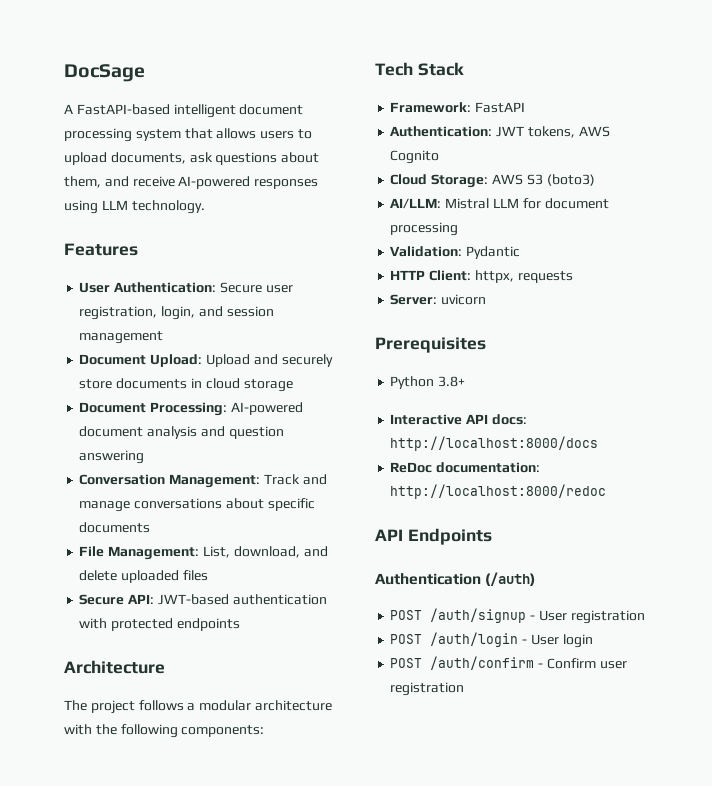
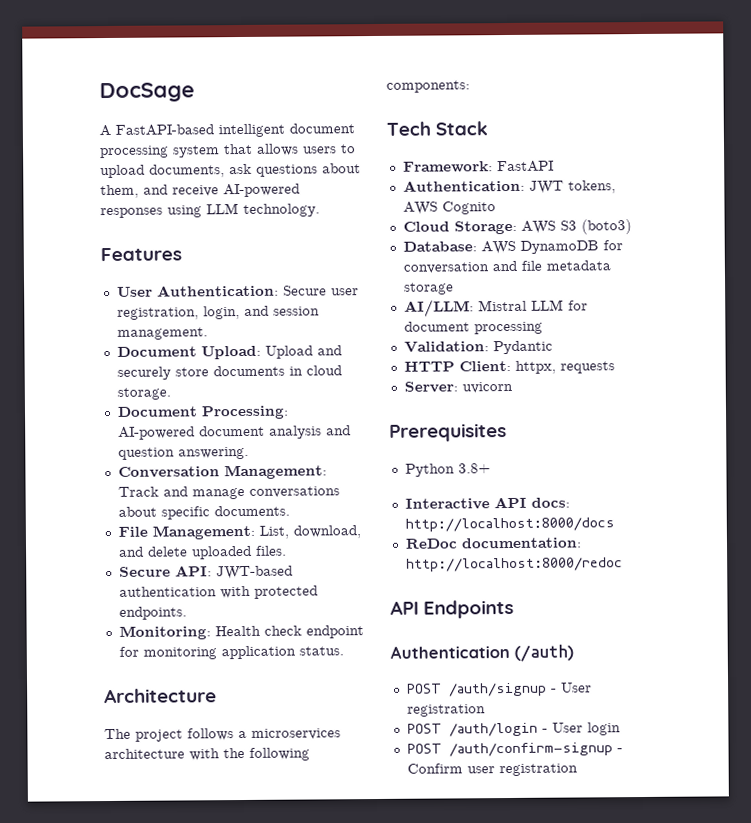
[79,331,164,344] management -> [116,327,208,340] management.
[243,379,293,392] storage -> [116,387,171,400] storage.
[79,450,145,464] answering -> [177,446,249,460] answering.
[79,522,151,533] documents -> [213,505,290,517] documents.
[182,570,208,581] files -> [255,545,287,556] files.
[176,618,240,631] endpoints -> [118,606,187,620] [118,625,364,640] [118,645,344,660] endpoints. // Monitoring: Health check endpoint for monitoring application status.
[199,700,252,711] modular -> [251,728,341,740] microservices
(595, 180) none -> [402,240,623,255] [402,260,611,274] [403,282,454,295] // Database: AWS DynamoDB for conversation and file metadata storage
[430,656,535,670] /auth/confirm -> [448,742,613,757] /auth/confirm-signup

